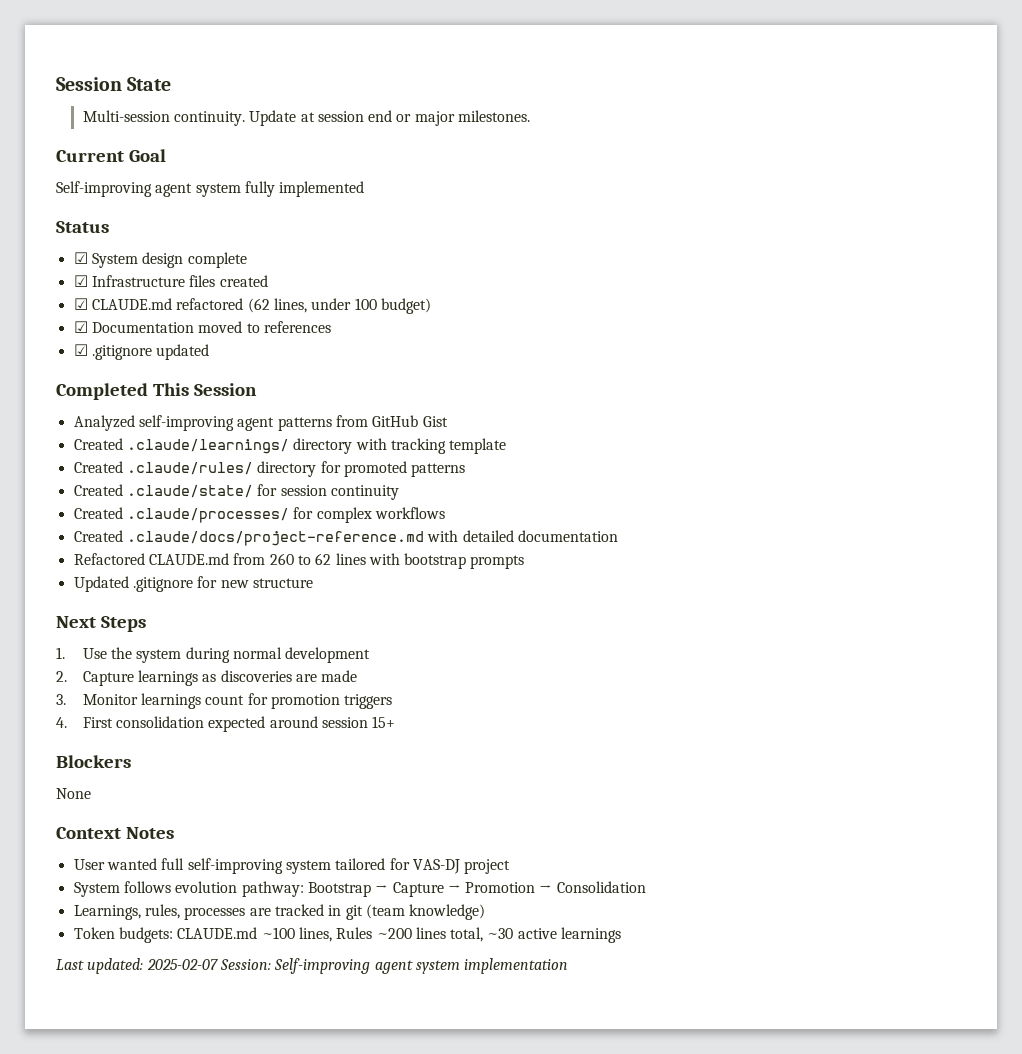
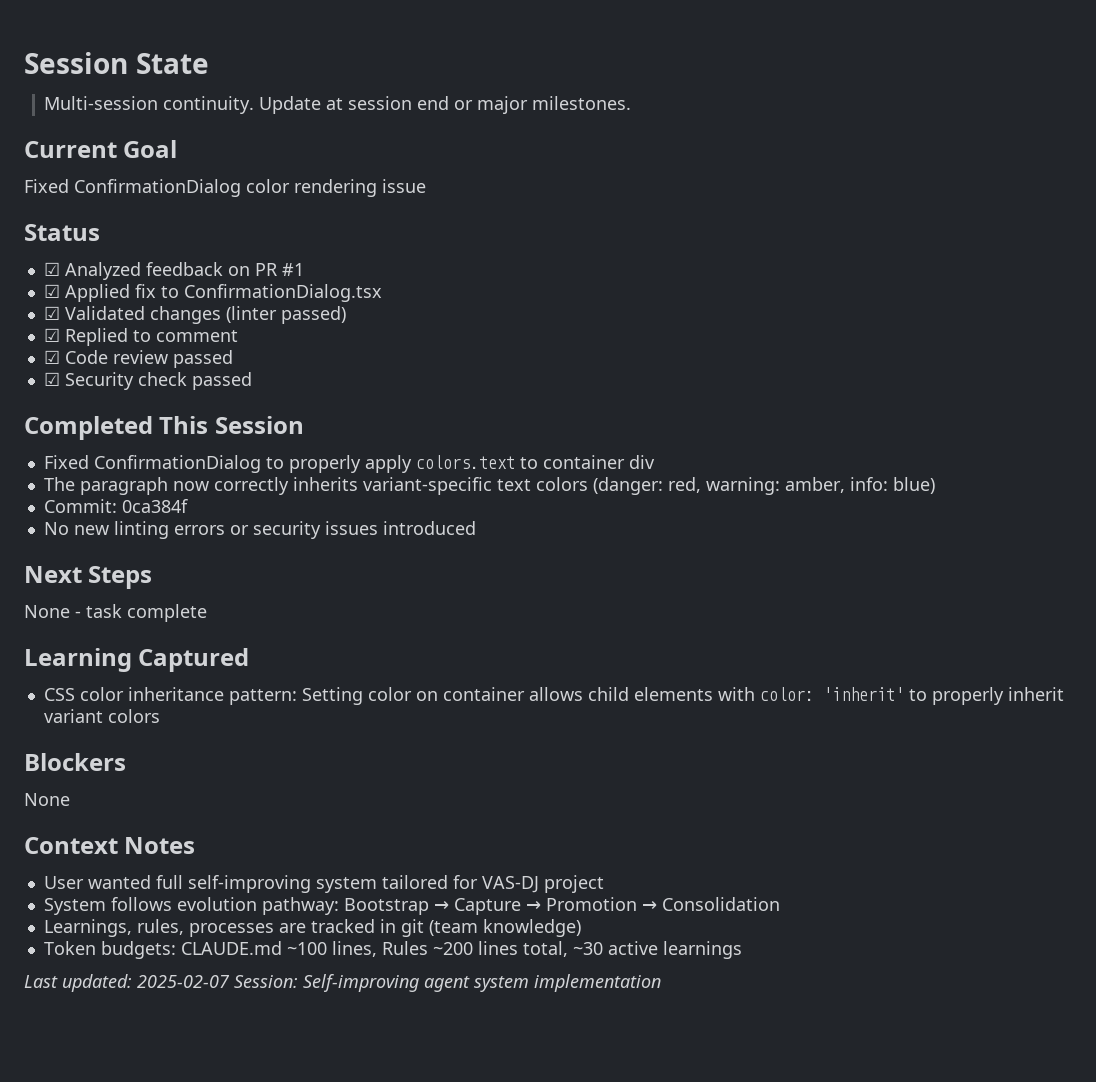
[56,181,365,197] [56,221,109,233] [73,252,247,268] [73,275,268,287] [73,298,431,314] [73,321,331,333] [73,344,210,360] [56,383,257,400] [73,415,448,431] [73,438,507,454] [73,461,466,477] [73,484,399,500] [73,507,445,523] [73,530,618,546] [73,553,525,569] [73,576,313,592] [56,616,146,632] [56,647,371,663] [56,670,358,686] [56,693,393,709] [56,716,396,732] Self-improving agent system fully implemented // Status // ☑ System design complete // ☑ Infrastructure files created // ☑ CLAUDE.md refactored (62 lines, under 100 budget) // ☑ Documentation moved to references // ☑ .gitignore updated // Completed This Session // Analyzed self-improving agent patterns from GitHub Gist // Created .claude/learnings/ directory with tracking template // Created .claude/rules/ directory for promoted patterns // Created .claude/state/ for session continuity // Created .claude/processes/ for complex workflows // Created .claude/docs/project-reference.md with detailed documentation // Refactored CLAUDE.md from 260 to 62 lines with bootstrap prompts // Updated .gitignore for new structure // Next Steps // 1. Use the system during normal development // 2. Capture learnings as discoveries are made // 3. Monitor learnings count for promotion triggers // 4. First consolidation expected around session 15+ -> [24,179,426,197] [24,224,100,241] [43,262,304,280] [43,284,382,302] [43,306,346,324] [43,328,238,346] [43,350,233,368] [43,372,252,390] [24,416,304,440] [43,455,655,473] [43,477,935,495] [43,499,188,513] [43,521,476,539] [24,566,153,589] [24,604,207,622] [24,648,250,672] [43,687,1064,705] [43,709,160,723] Fixed ConfirmationDialog color rendering issue // Status // ☑ Analyzed feedback on PR #1 // ☑ Applied fix to ConfirmationDialog.tsx // ☑ Validated changes (linter passed) // ☑ Replied to comment // ☑ Code review passed // ☑ Security check passed // Completed This Session // Fixed ConfirmationDialog to properly apply colors.text to container div // The paragraph now correctly inherits variant-specific text colors (danger: red, warning: amber, info: blue) // Commit: 0ca384f // No new linting errors or security issues introduced // Next Steps // None - task complete // Learning Captured // CSS color inheritance pattern: Setting color on container allows child elements with color: 'inherit' to properly inherit variant colors

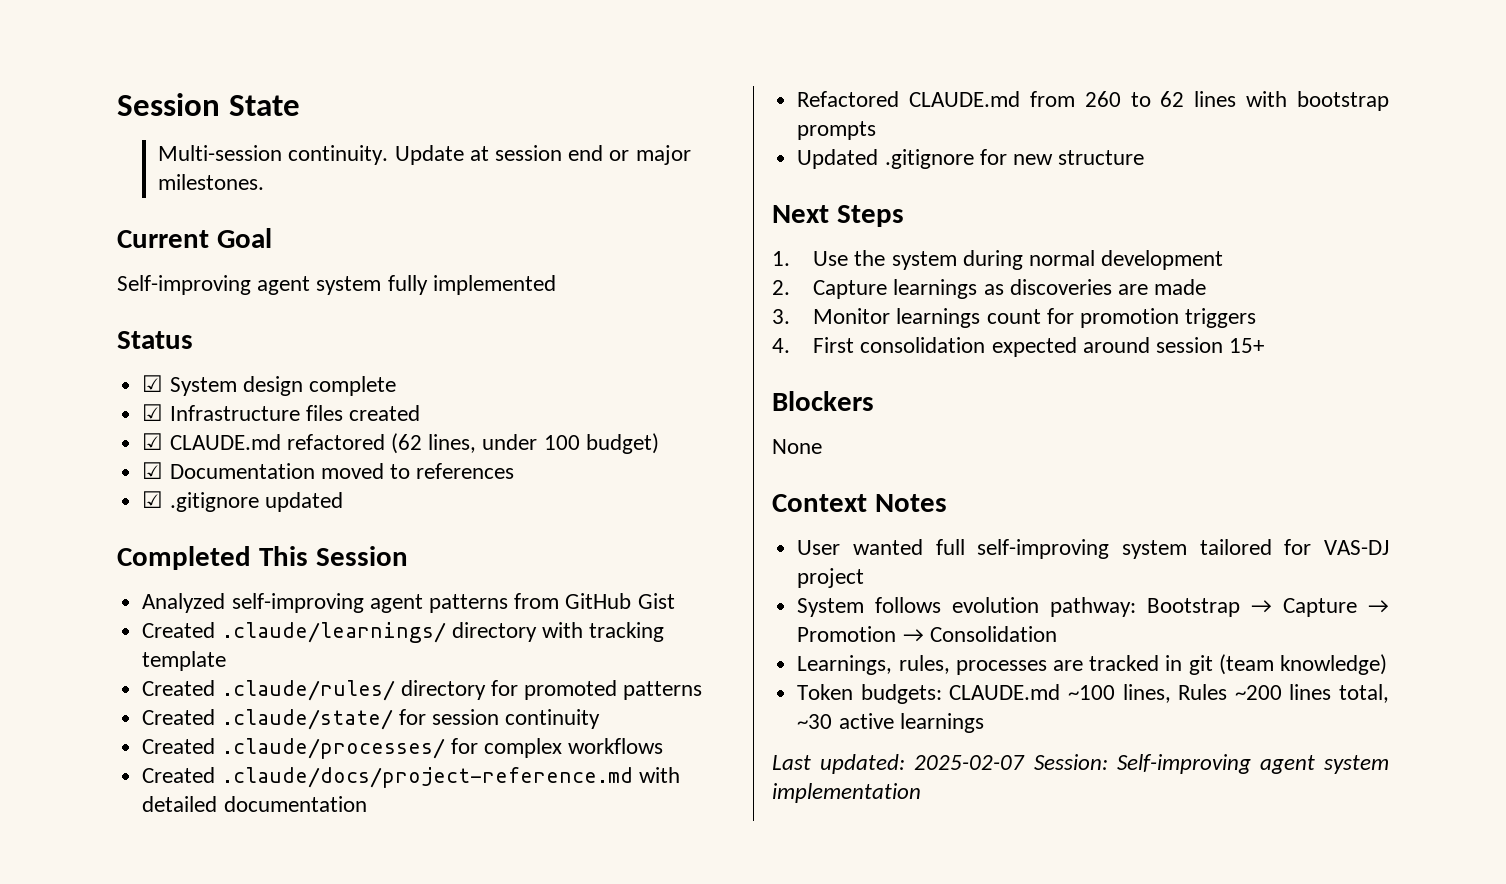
[24,179,426,197] [24,224,100,241] [43,262,304,280] [43,284,382,302] [43,306,346,324] [43,328,238,346] [43,350,233,368] [43,372,252,390] [24,416,304,440] [43,455,655,473] [43,477,935,495] [43,499,188,513] [43,521,476,539] [24,566,153,589] [24,604,207,622] [24,648,250,672] [43,687,1064,705] [43,709,160,723] Fixed ConfirmationDialog color rendering issue // Status // ☑ Analyzed feedback on PR #1 // ☑ Applied fix to ConfirmationDialog.tsx // ☑ Validated changes (linter passed) // ☑ Replied to comment // ☑ Code review passed // ☑ Security check passed // Completed This Session // Fixed ConfirmationDialog to properly apply colors.text to container div // The paragraph now correctly inherits variant-specific text colors (danger: red, warning: amber, info: blue) // Commit: 0ca384f // No new linting errors or security issues introduced // Next Steps // None - task complete // Learning Captured // CSS color inheritance pattern: Setting color on container allows child elements with color: 'inherit' to properly inherit variant colors -> [117,275,556,295] [117,331,193,349] [142,375,396,396] [142,404,420,421] [142,433,659,454] [142,462,515,479] [142,491,343,512] [117,546,408,570] [142,593,675,613] [142,622,665,643] [142,651,227,671] [142,680,703,701] [142,709,601,730] [142,738,664,759] [142,767,680,788] [142,796,367,812] [797,91,1389,111] [797,121,877,140] [797,149,1145,169] [772,205,904,227] [772,250,1224,270] [772,279,1207,299] [772,308,1257,328] [772,337,1265,357] Self-improving agent system fully implemented // Status // ☑ System design complete // ☑ Infrastructure files created // ☑ CLAUDE.md refactored (62 lines, under 100 budget) // ☑ Documentation moved to references // ☑ .gitignore updated // Completed This Session // Analyzed self-improving agent patterns from GitHub Gist // Created .claude/learnings/ directory with tracking template // Created .claude/rules/ directory for promoted patterns // Created .claude/state/ for session continuity // Created .claude/processes/ for complex workflows // Created .claude/docs/project-reference.md with detailed documentation // Refactored CLAUDE.md from 260 to 62 lines with bootstrap prompts // Updated .gitignore for new structure // Next Steps // 1. Use the system during normal development // 2. Capture learnings as discoveries are made // 3. Monitor learnings count for promotion triggers // 4. First consolidation expected around session 15+

